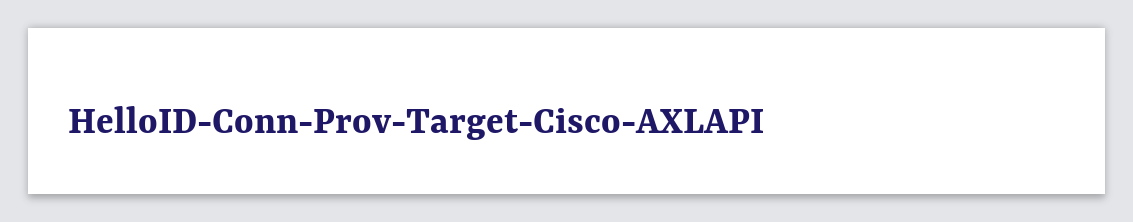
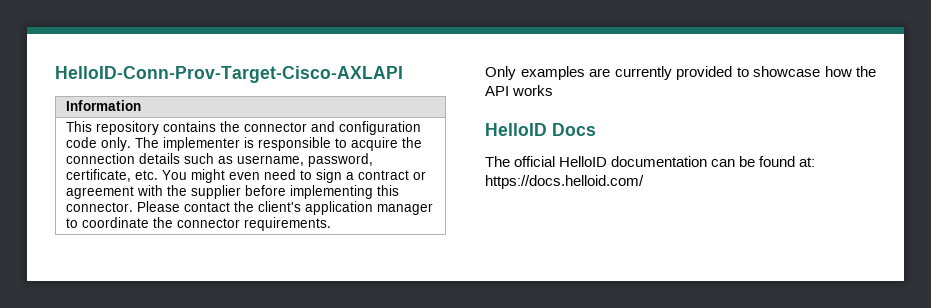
(764, 123) none -> [65,100,141,111] [65,121,421,135] [65,137,422,151] [65,153,373,167] [65,169,426,183] [65,185,399,199] [65,201,433,215] [65,217,331,231] [485,66,876,80] [485,85,554,96] [485,123,596,136] [485,156,816,167] [485,175,644,189] // Information // This repository contains the connector and configuration code only. The implementer is responsible to acquire the connection details such as username, password, certificate, etc. You might even need to sign a contract or agreement with the supplier before implementing this connector. Please contact the client's application manager to coordinate the connector requirements. // Only examples are currently provided to showcase how the API works // HelloID Docs // The official HelloID documentation can be found at: https://docs.helloid.com/

